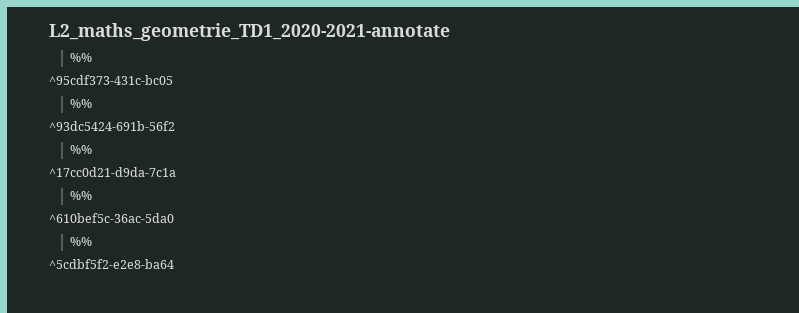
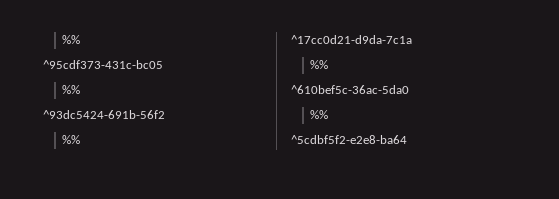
[49,23,450,41] L2_maths_geometrie_TD1_2020-2021-annotate // -> (62, 39) none

